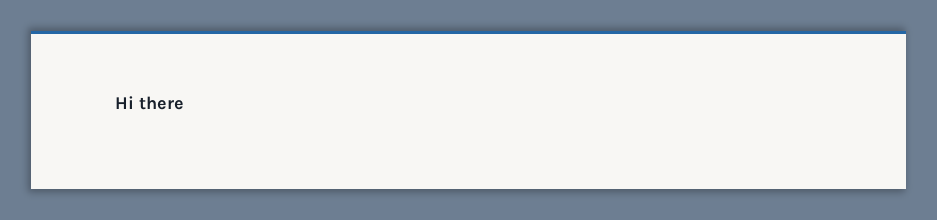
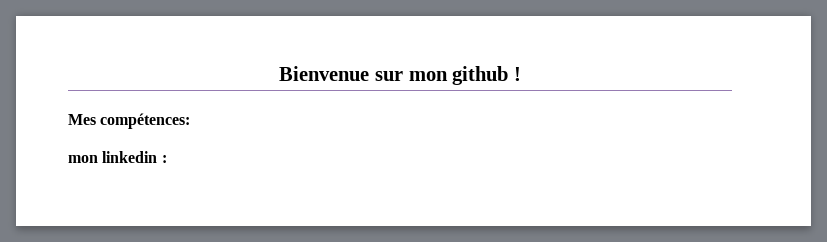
[115,96,184,110] Hi there -> [279,66,521,85] [68,113,191,129] [68,151,167,163] Bienvenue sur mon github ! // Mes compétences: // mon linkedin :

